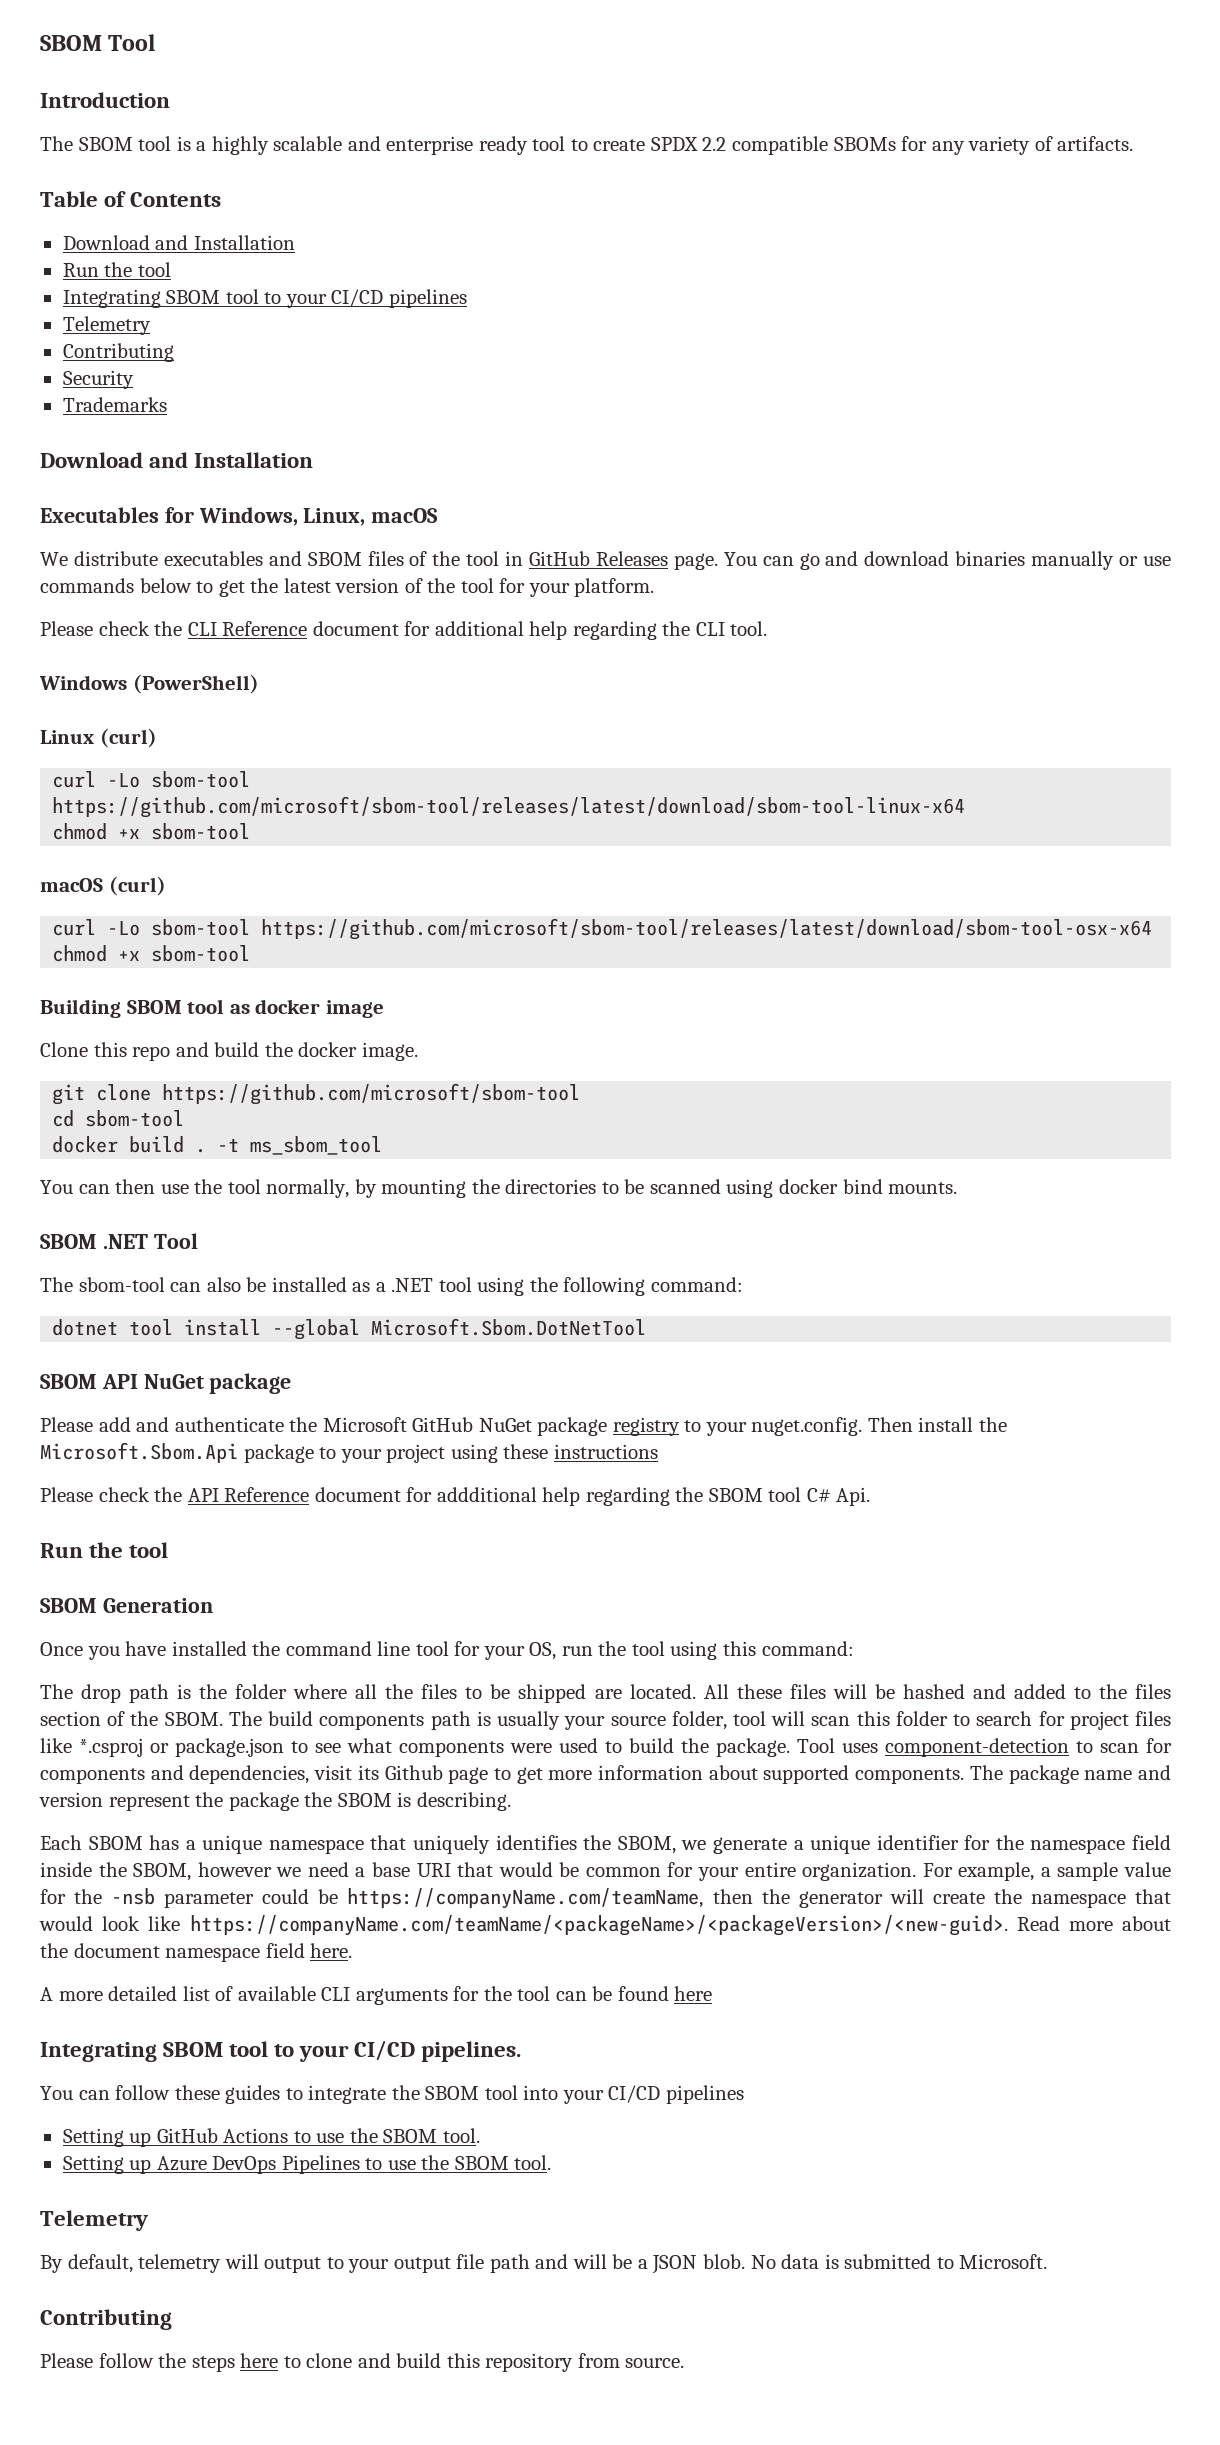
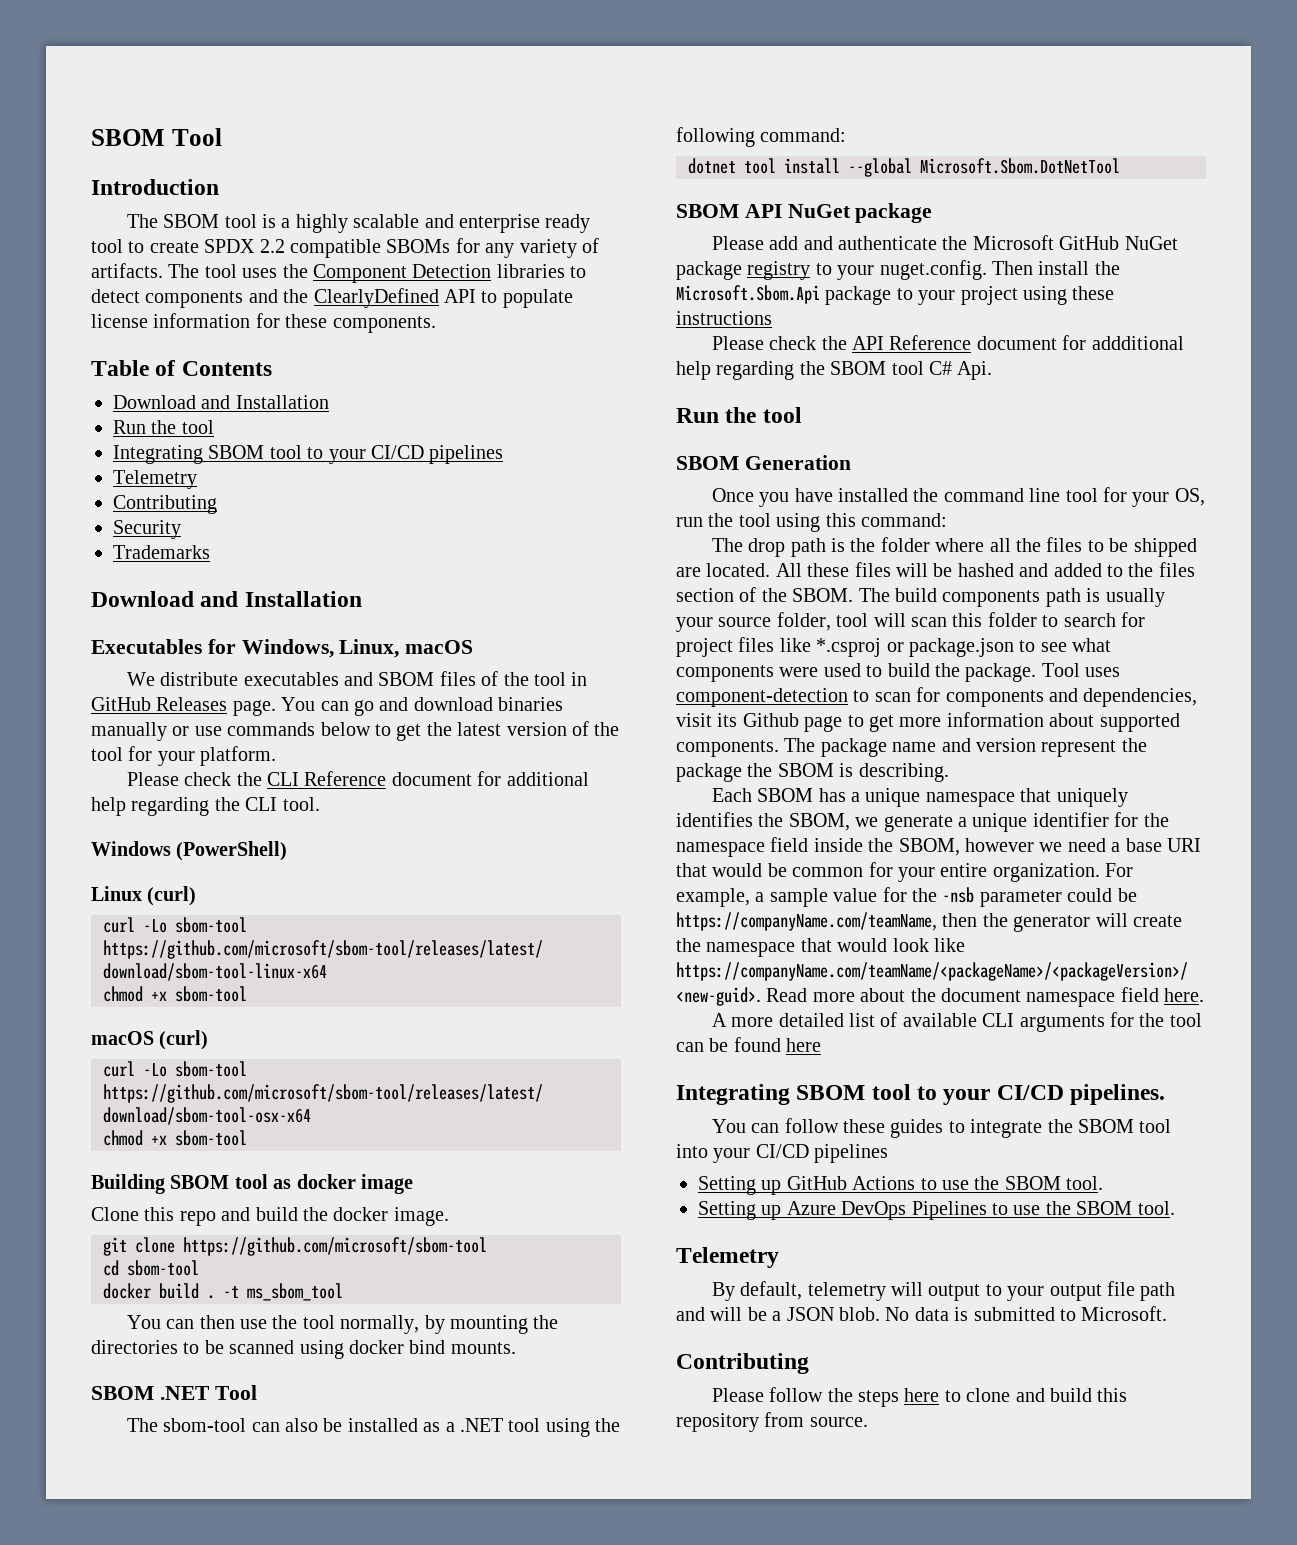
(1134, 143) none -> [168,264,587,283] [91,288,573,308] [91,313,436,333] The tool uses the Component Detection libraries to detect components and the ClearlyDefined API to populate license information for these components.

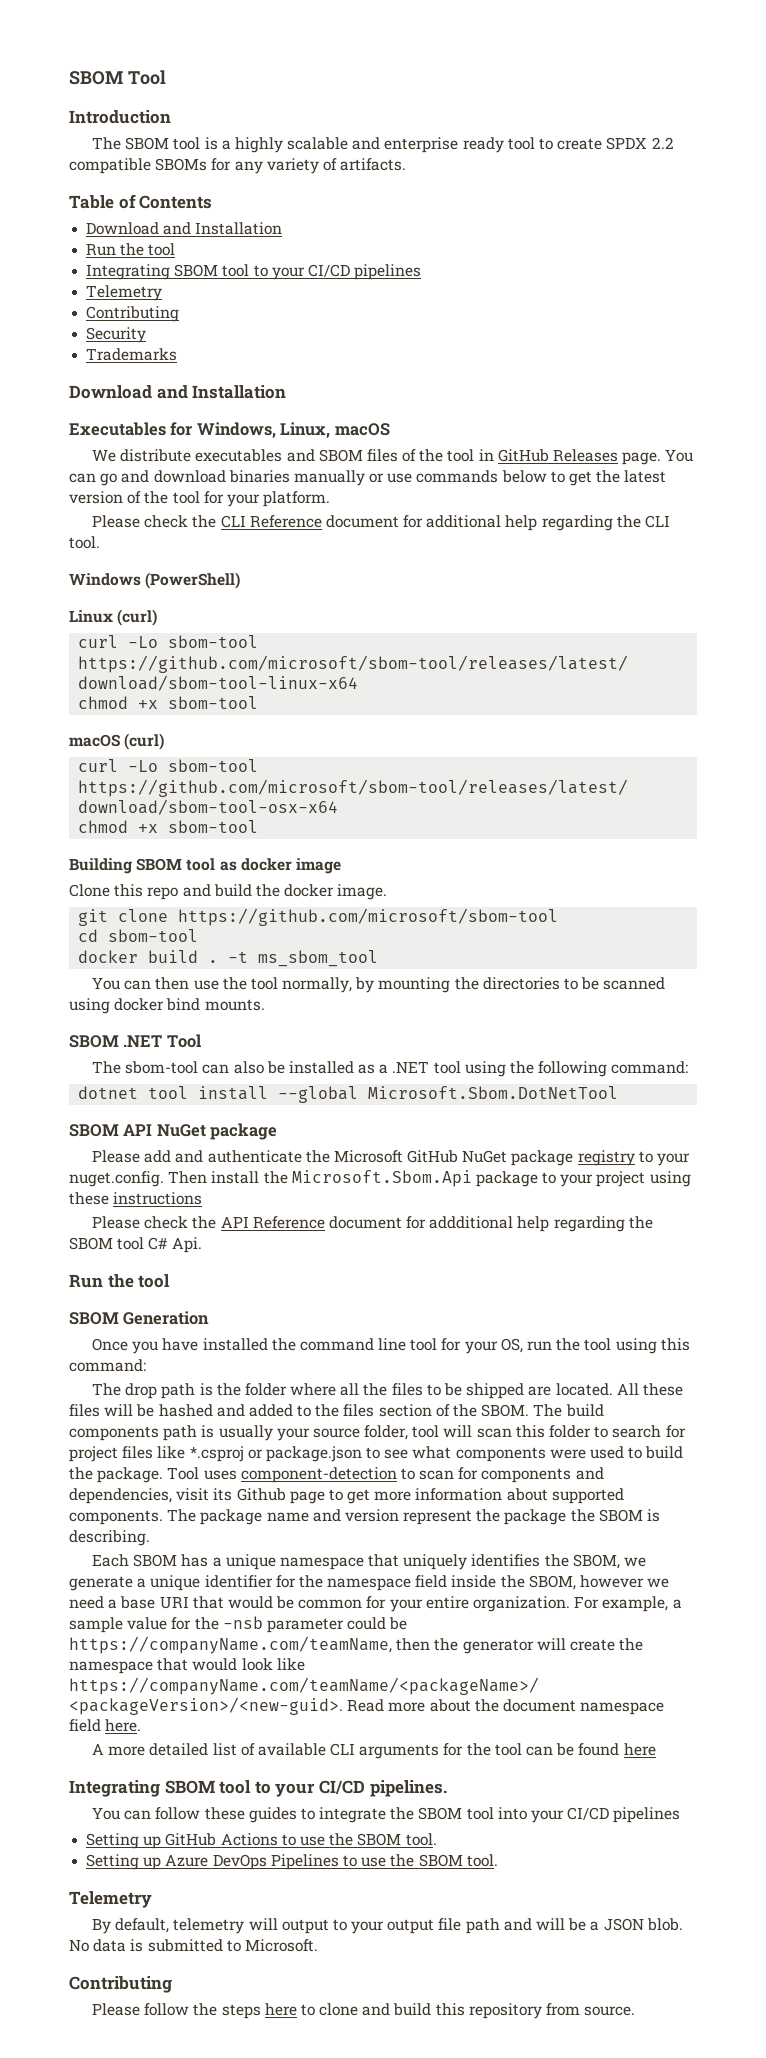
[168,264,587,283] [91,288,573,308] [91,313,436,333] The tool uses the Component Detection libraries to detect components and the ClearlyDefined API to populate license information for these components. -> (407, 164) none

